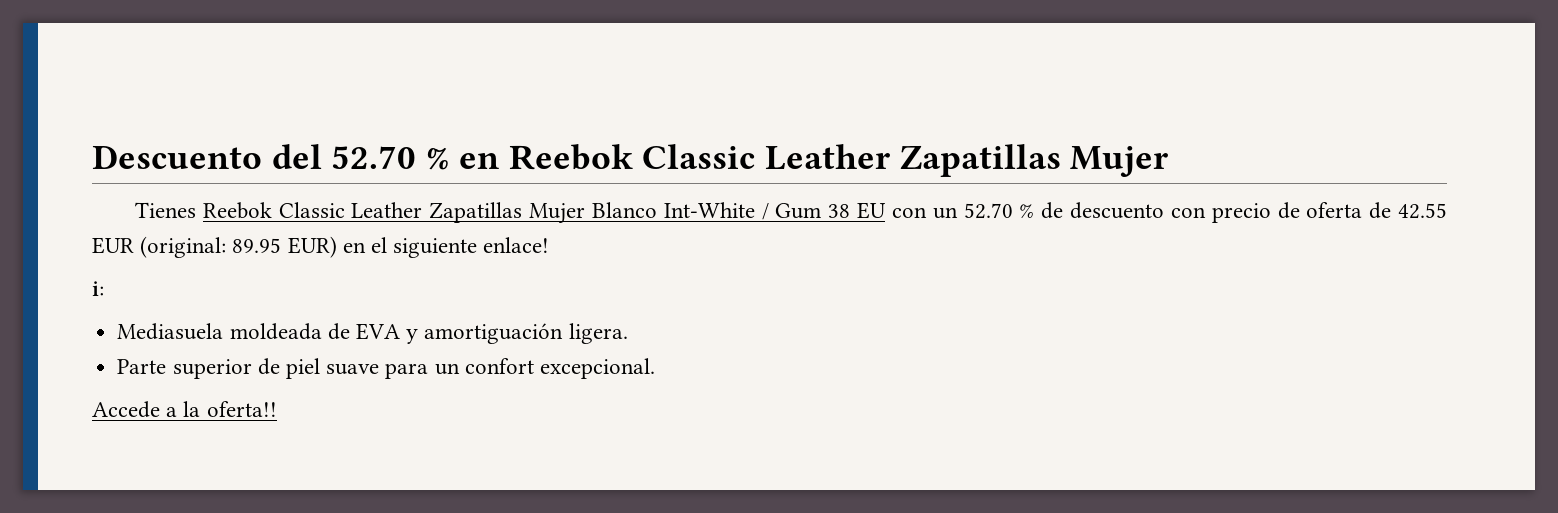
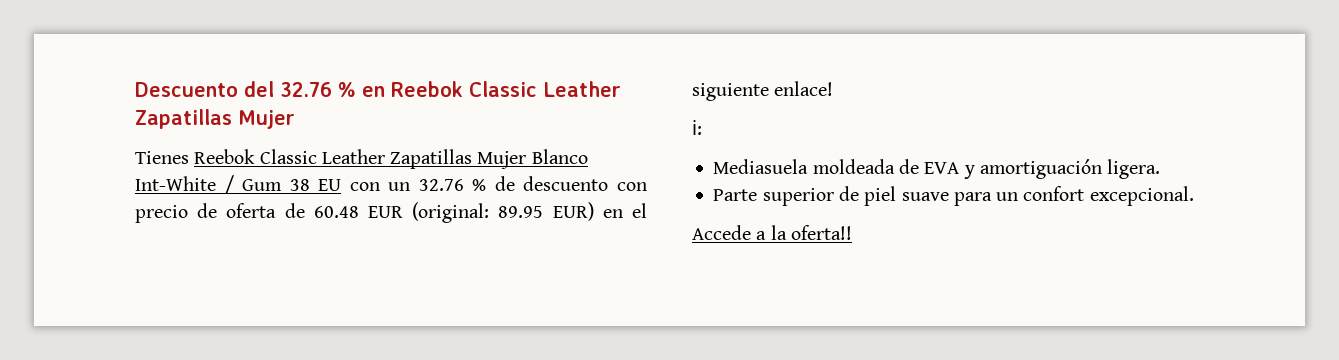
[331,146,417,169] 52.70 -> [280,82,332,97] 32.76
[963,203,1013,219] 52.70 -> [418,179,464,191] 32.76
[1397,203,1447,219] 42.55 -> [313,206,359,218] 60.48

